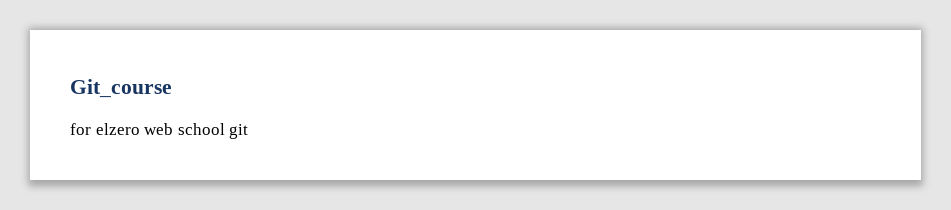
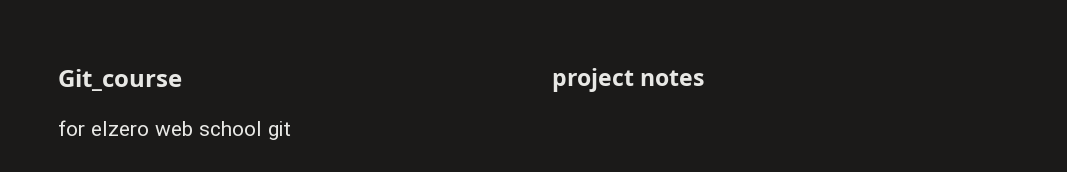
(249, 131) none -> [552,68,705,92] // project notes

